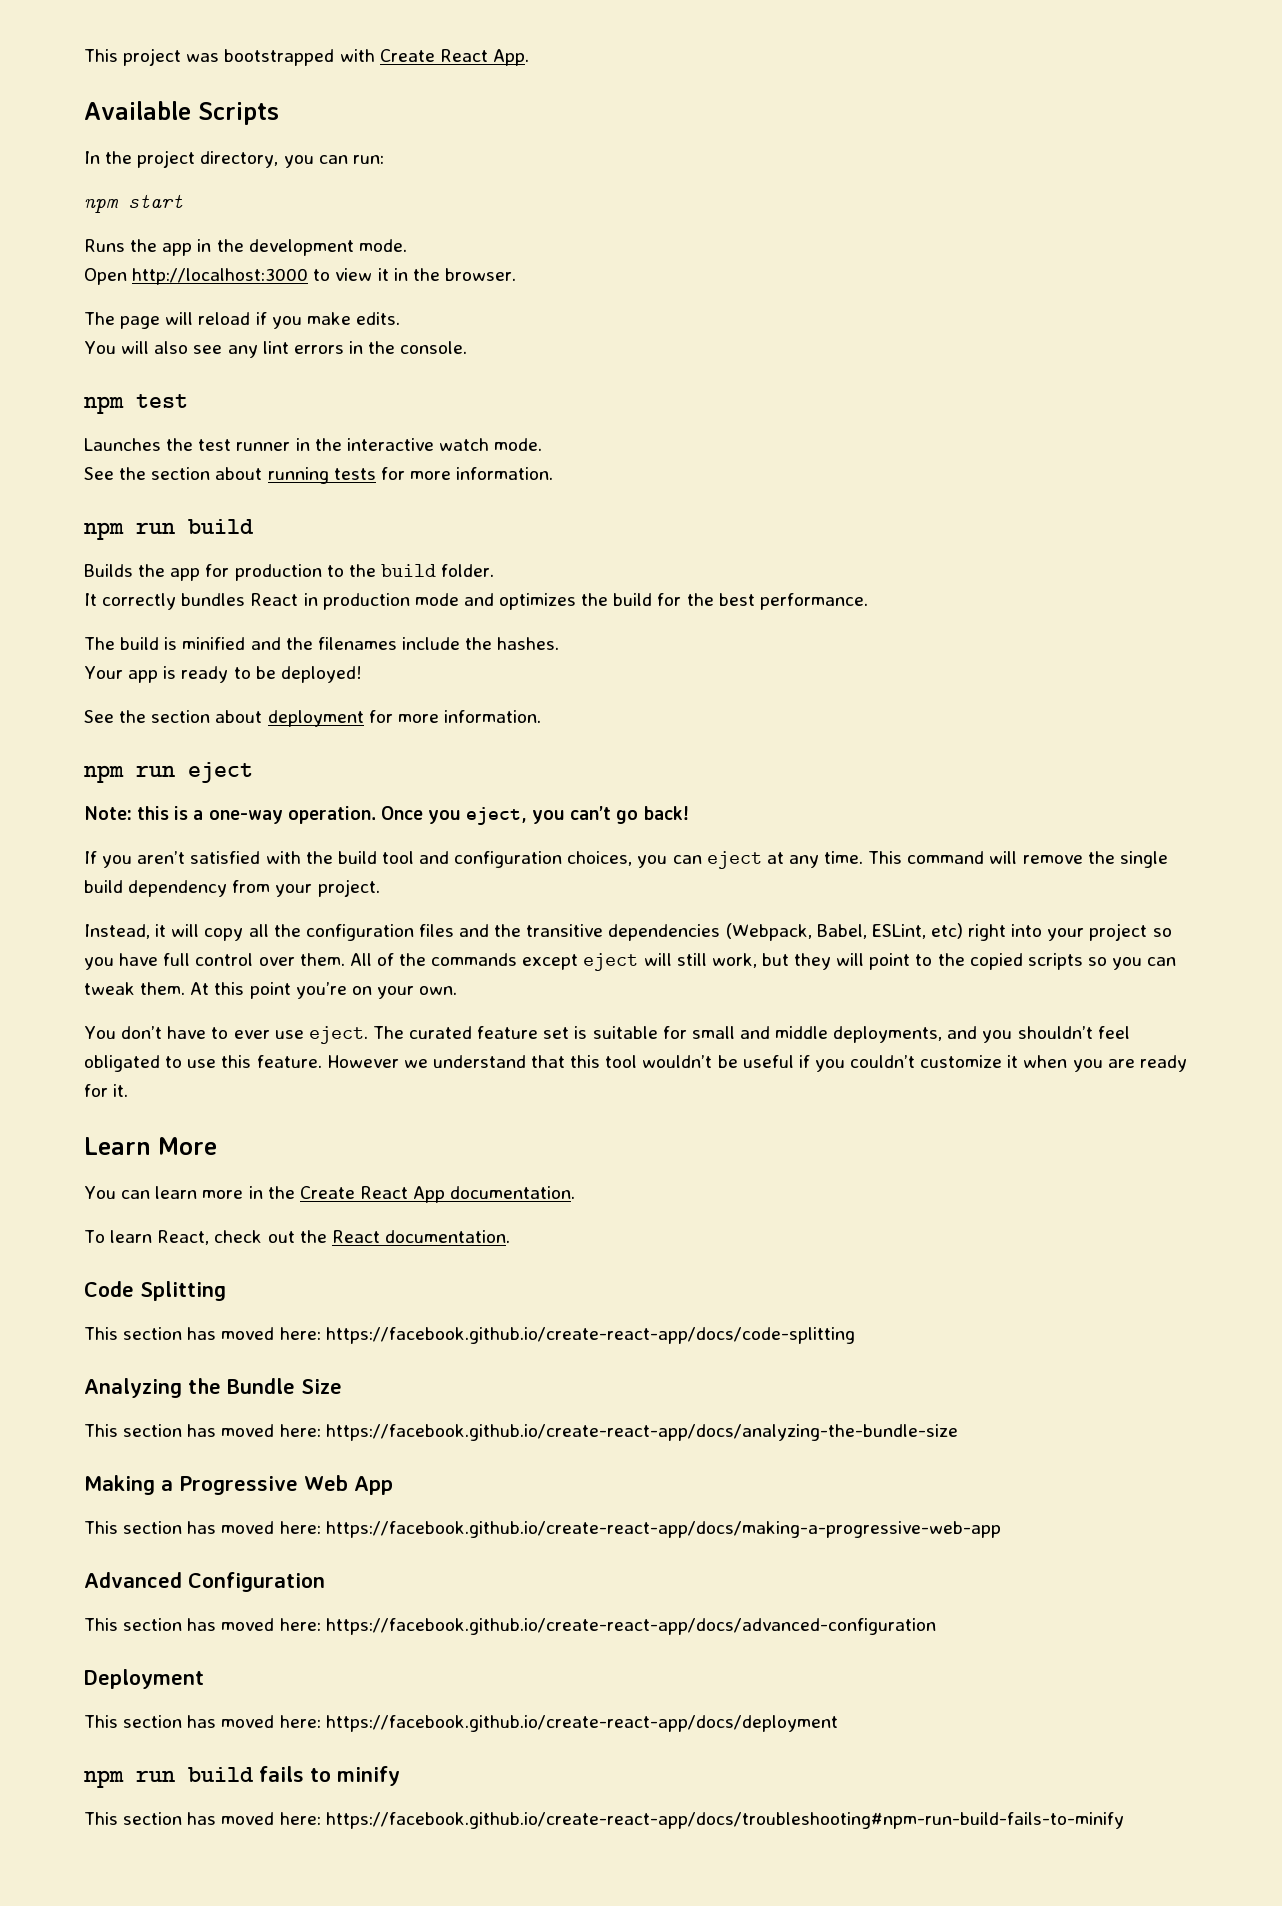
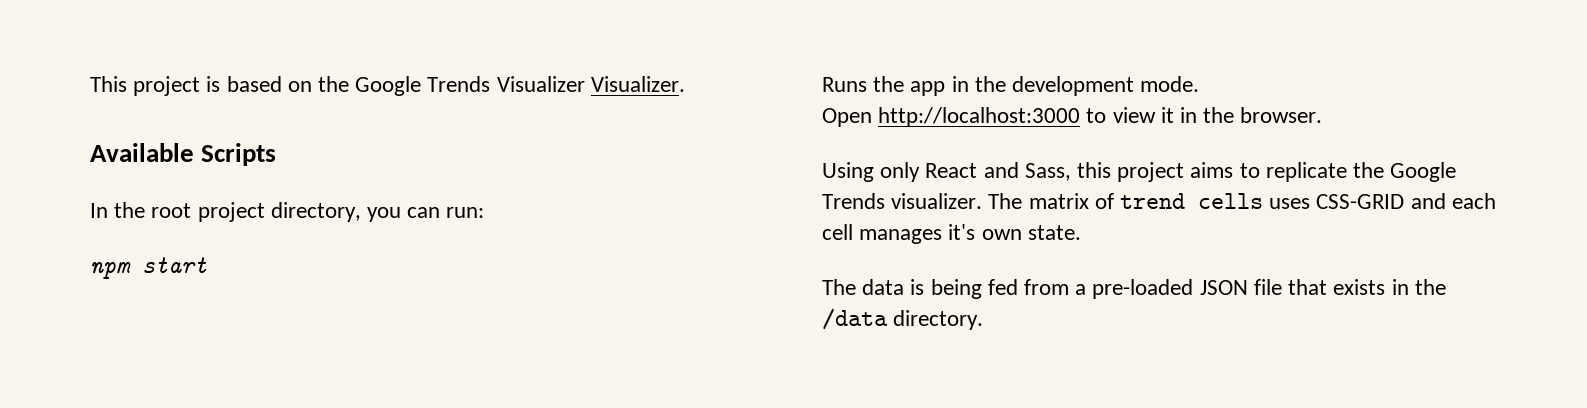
[186,49,529,66] was bootstrapped with Create React App. -> [206,76,685,96] is based on the Google Trends Visualizer Visualizer.
(133, 157) none -> [151,203,192,218] root
[84,312,400,329] [84,341,468,358] [84,394,188,414] [84,438,543,451] [84,467,554,484] [84,519,254,540] [84,564,495,581] [84,593,868,610] [84,637,560,650] [84,666,362,683] [84,710,541,727] [84,762,253,783] [84,806,689,825] [84,851,1168,869] [84,879,380,897] [84,923,1172,941] [84,953,1177,971] [84,982,458,999] [84,1026,1130,1044] [84,1055,1187,1072] [84,1084,129,1097] [84,1137,217,1155] [84,1186,576,1203] [84,1230,510,1245] [84,1281,226,1301] [84,1327,855,1344] [84,1378,342,1398] [84,1424,958,1441] [84,1475,393,1495] [84,1521,1001,1538] [84,1572,325,1592] [84,1618,936,1635] [84,1669,204,1689] [84,1715,838,1732] [84,1766,400,1788] [84,1812,1124,1829] The page will reload if you make edits. // You will also see any lint errors in the console. // npm test // Launches the test runner in the interactive watch mode. // See the section about running tests for more information. // npm run build // Builds the app for production to the build folder. // It correctly bundles React in production mode and optimizes the build for the best performance. // The build is minified and the filenames include the hashes. // Your app is ready to be deployed! // See the section about deployment for more information. // npm run eject // Note: this is a one-way operation. Once you eject, you can’t go back! // If you aren’t satisfied with the build tool and configuration choices, you can eject at any time. This command will remove the single build dependency from your project. // Instead, it will copy all the configuration files and the transitive dependencies (Webpack, Babel, ESLint, etc) right into your project so you have full control over them. All of the commands except eject will still work, but they will point to the copied scripts so you can tweak them. At this point you’re on your own. // You don’t have to ever use eject. The curated feature set is suitable for small and middle deployments, and you shouldn’t feel obligated to use this feature. However we understand that this tool wouldn’t be useful if you couldn’t customize it when you are ready for it. // Learn More // You can learn more in the Create React App documentation. // To learn React, check out the React documentation. // Code Splitting // This section has moved here: https://facebook.github.io/create-react-app/docs/code-splitting // Analyzing the Bundle Size // This section has moved here: https://facebook.github.io/create-react-app/docs/analyzing-the-bundle-size // Making a Progressive Web App // This section has moved here: https://facebook.github.io/create-react-app/docs/making-a-progressive-web-app // Advanced Configuration // This section has moved here: https://facebook.github.io/create-react-app/docs/advanced-configuration // Deployment // This section has moved here: https://facebook.github.io/create-react-app/docs/deployment // npm run build fails to minify // This section has moved here: https://facebook.github.io/create-react-app/docs/troubleshooting#npm-run-build-fails-to-minify -> [822,162,1457,182] [822,193,1496,209] [822,224,1081,244] [822,279,1446,299] [822,308,984,330] Using only React and Sass, this project aims to replicate the Google Trends visualizer. The matrix of trend cells uses CSS-GRID and each cell manages it's own state. // The data is being fed from a pre-loaded JSON file that exists in the /data directory.

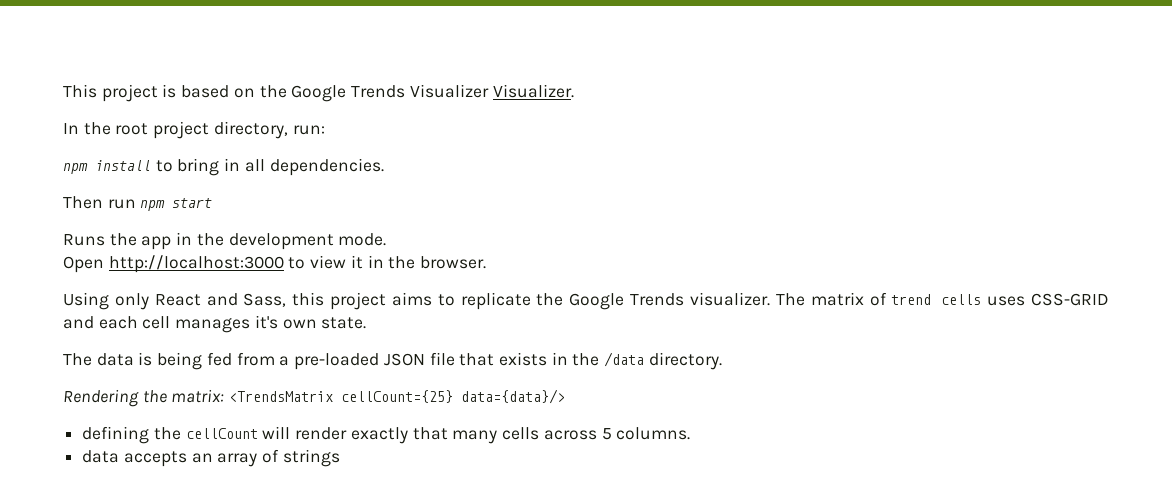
[90,143,277,166] // Available Scripts -> (574, 91) none
[367,207,441,222] you can -> (288, 130) none
(131, 270) none -> [95,158,384,176] [63,196,166,211] install to bring in all dependencies. // Then run npm
(984, 320) none -> [63,389,566,407] [82,426,691,444] [82,449,340,467] // Rendering the matrix: <TrendsMatrix cellCount={25} data={data}/> // defining the cellCount will render exactly that many cells across 5 columns. // data accepts an array of strings

